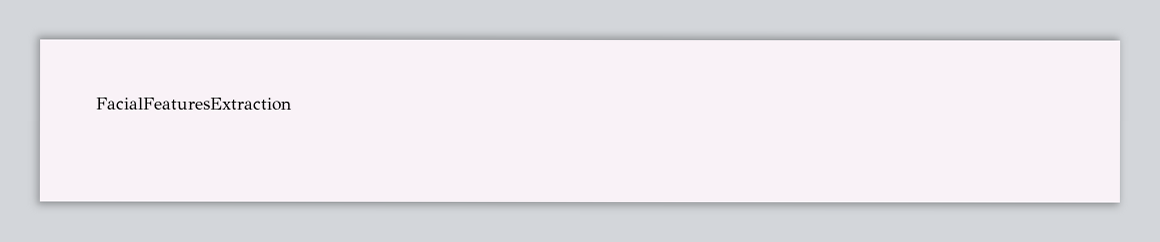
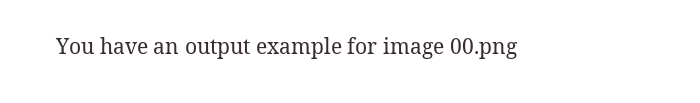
[96,97,292,111] FacialFeaturesExtraction -> [55,37,518,59] You have an output example for image 00.png

